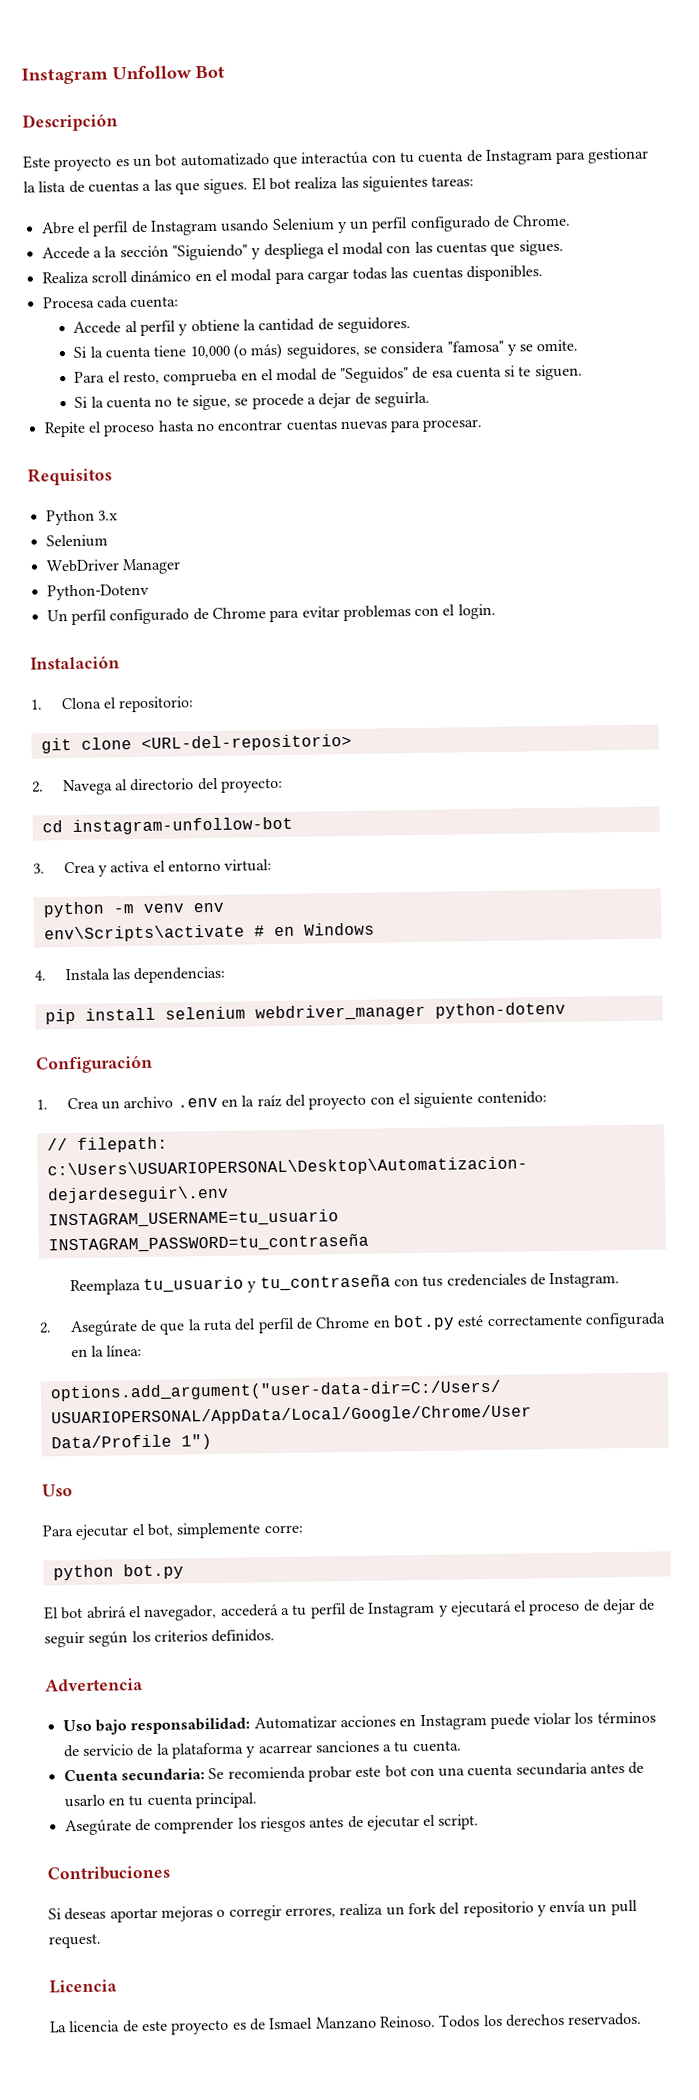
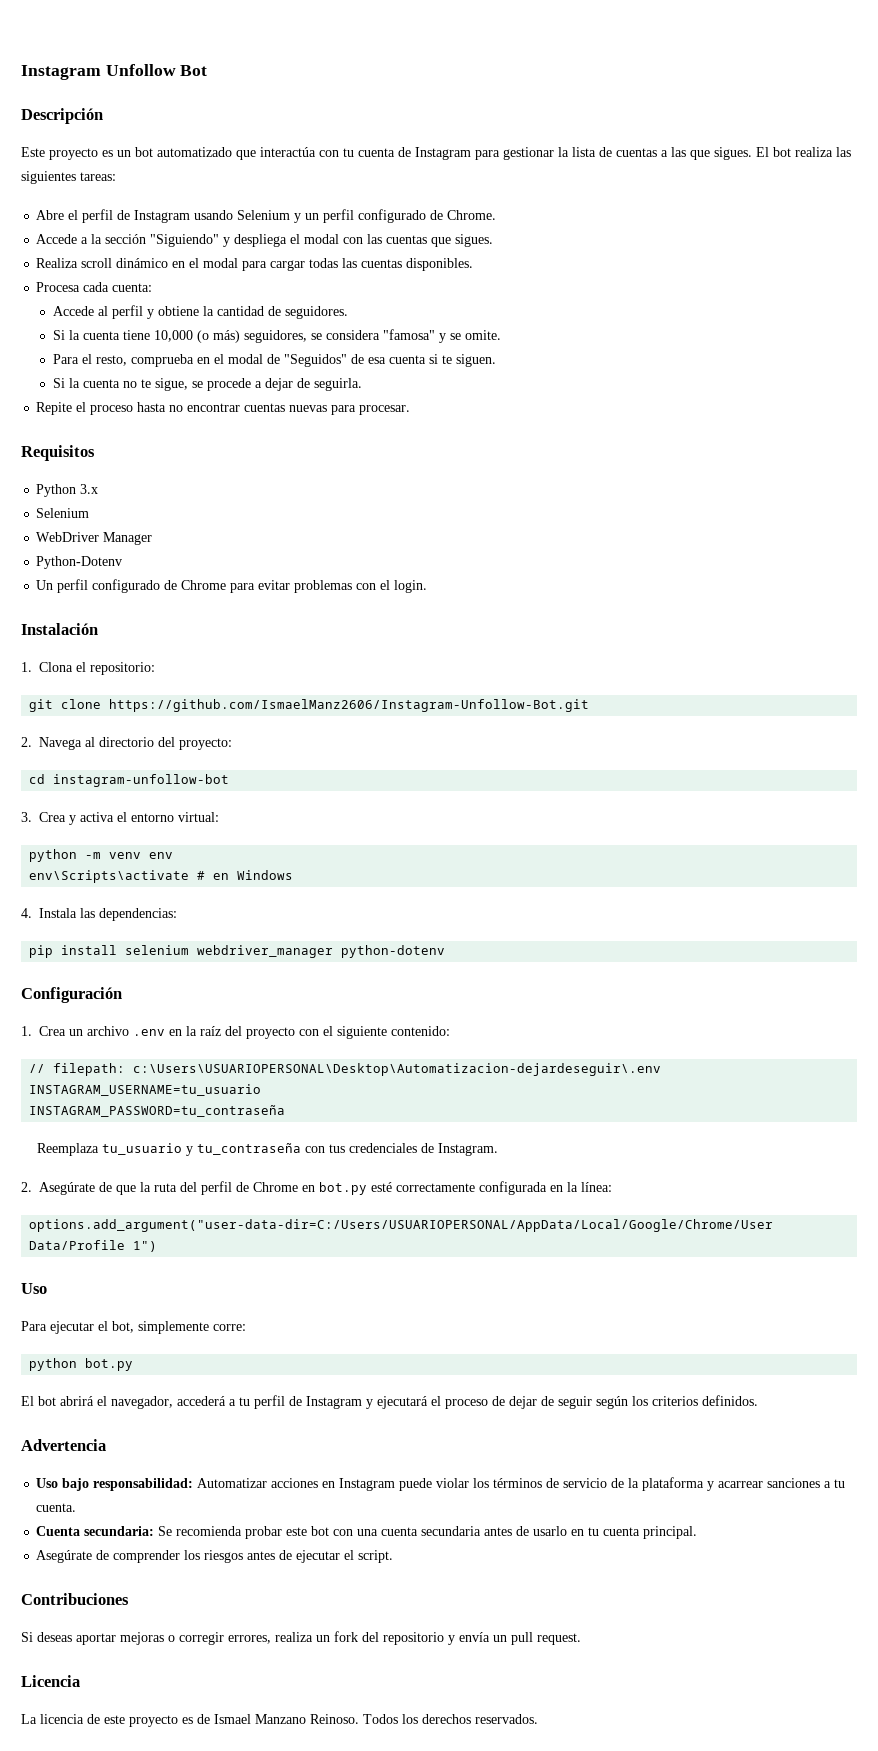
[140,733,352,752] <URL-del-repositorio> -> [109,699,590,712] https://github.com/IsmaelManz2606/Instagram-Unfollow-Bot.git

